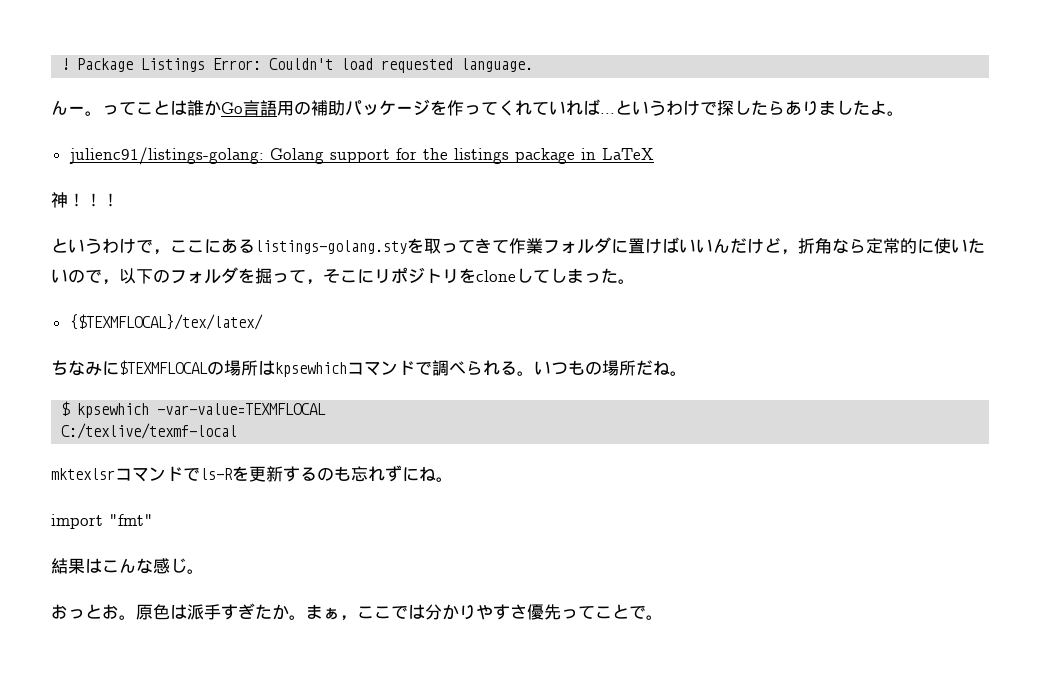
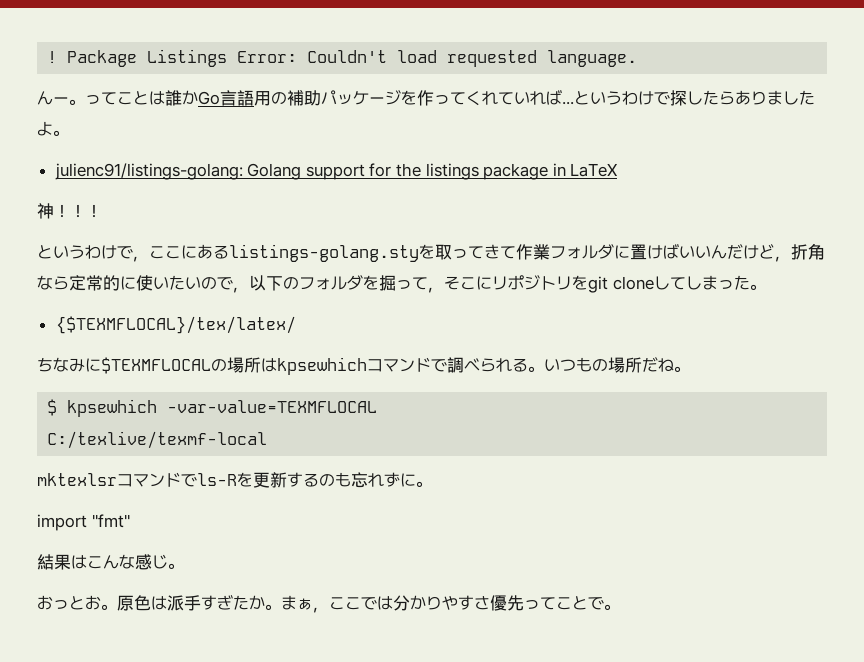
(476, 275) none -> [588,276,608,293] git
[419,466,436,481] ね -> (416, 480) none

